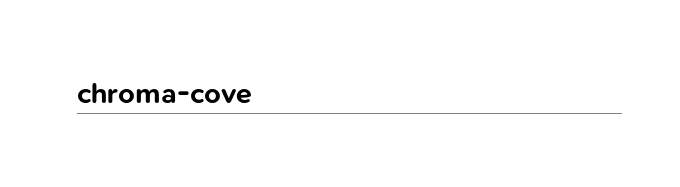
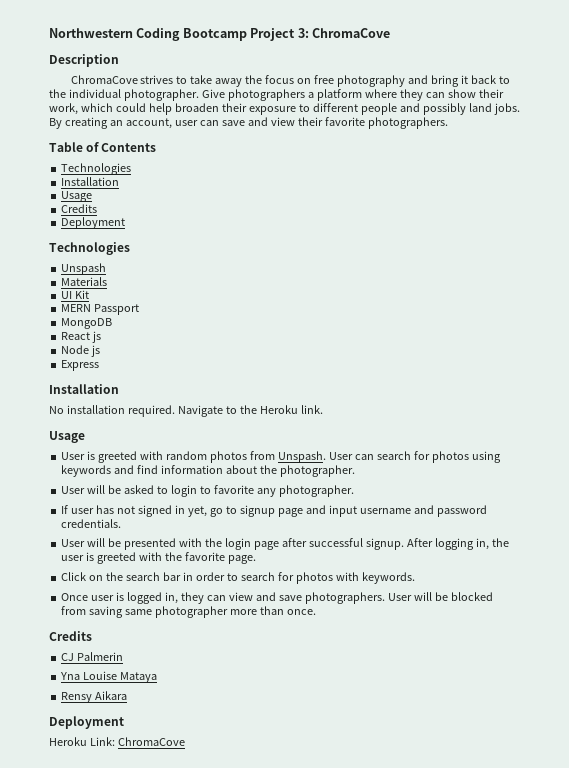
[77,83,252,104] chroma-cove -> [49,28,390,41] [49,54,119,67] [70,75,511,87] [49,89,504,101] [49,103,520,115] [49,117,448,129] [49,142,157,152] [61,163,132,175] [61,177,120,186] [61,191,93,202] [61,204,98,213] [61,217,126,229] [49,242,130,255] [61,263,107,275] [61,277,108,286] [61,290,90,299] [61,304,140,315] [61,318,113,329] [61,331,102,343] [61,345,101,357] [61,360,100,371] [49,384,119,394] [49,405,323,417] [49,431,85,443] [61,451,501,463] [61,465,355,477] [61,485,354,497] [61,505,487,517] [61,519,122,528] [61,538,509,550] [61,552,256,564] [61,572,415,584] [61,592,493,604] [61,606,316,618] [49,631,92,641] [61,652,124,661] [60,671,158,683] [61,691,128,703] [49,716,124,729] [49,737,185,746] Northwestern Coding Bootcamp Project 3: ChromaCove // Description // ChromaCove strives to take away the focus on free photography and bring it back to the individual photographer. Give photographers a platform where they can show their work, which could help broaden their exposure to different people and possibly land jobs. By creating an account, user can save and view their favorite photographers. // Table of Contents // Technologies // Installation // Usage // Credits // Deployment // Technologies // Unspash // Materials // UI Kit // MERN Passport // MongoDB // React js // Node js // Express // Installation // No installation required. Navigate to the Heroku link. // Usage // User is greeted with random photos from Unspash. User can search for photos using keywords and find information about the photographer. // User will be asked to login to favorite any photographer. // If user has not signed in yet, go to signup page and input username and password credentials. // User will be presented with the login page after successful signup. After logging in, the user is greeted with the favorite page. // Click on the search bar in order to search for photos with keywords. // Once user is logged in, they can view and save photographers. User will be blocked from saving same photographer more than once. // Credits // CJ Palmerin // Yna Louise Mataya // Rensy Aikara // Deployment // Heroku Link: ChromaCove

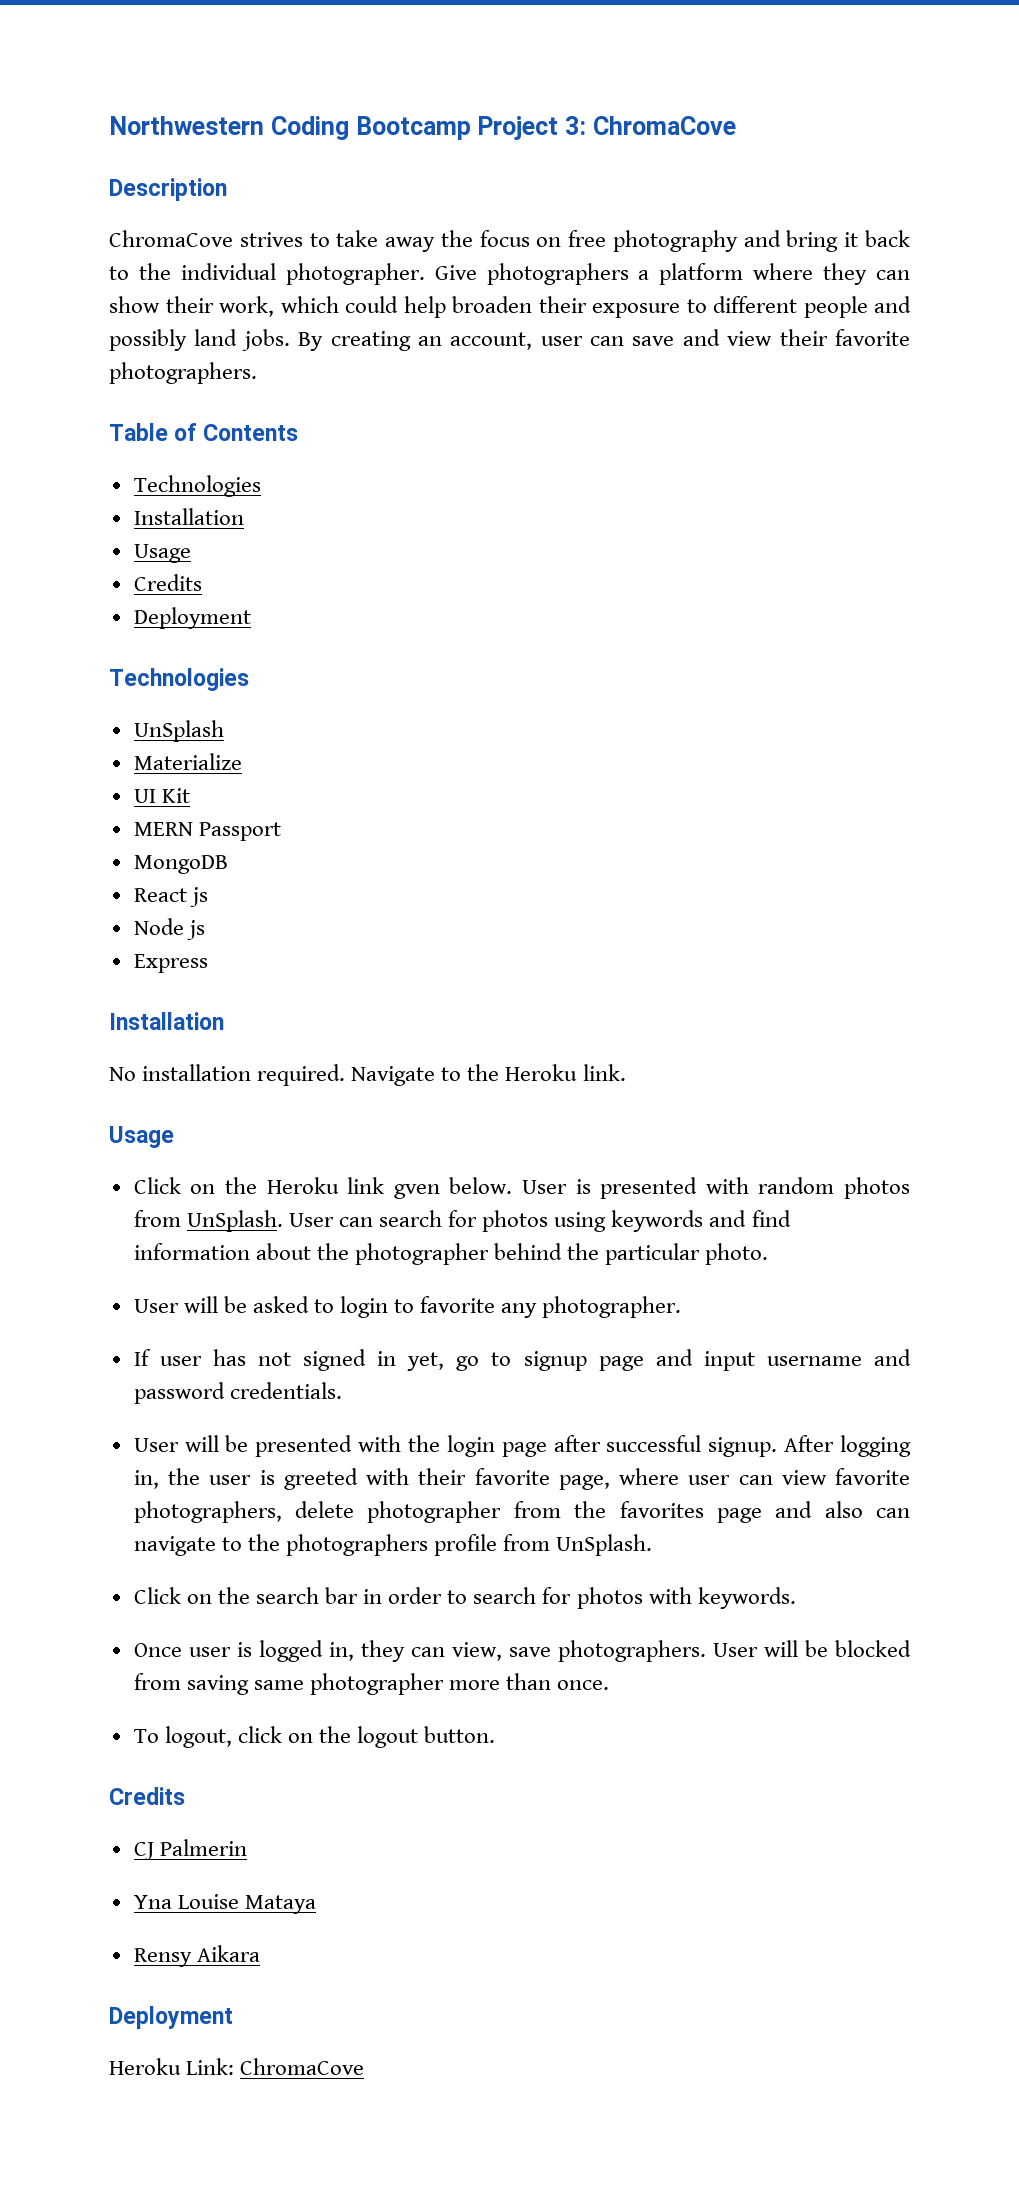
[61,263,107,275] [61,277,108,286] Unspash // Materials -> [133,720,224,742] [133,753,242,770] UnSplash // Materialize
(85, 437) none -> [133,1177,513,1199] Click on the Heroku link gven below.
[98,451,138,463] greeted -> [600,1177,698,1199] presented
[277,451,326,463] Unspash. -> [186,1210,283,1232] UnSplash.
[279,465,355,477] photographer. -> [354,1243,769,1265] photographer behind the particular photo.
[164,552,256,564] the favorite page. -> [418,1468,910,1490] [133,1501,910,1523] [133,1534,653,1556] their favorite page, where user can view favorite photographers, delete photographer from the favorites page and also can navigate to the photographers profile from UnSplash.
[228,592,276,601] view and -> [451,1642,502,1661] view,
(316, 612) none -> [133,1726,496,1748] // To logout, click on the logout button.

